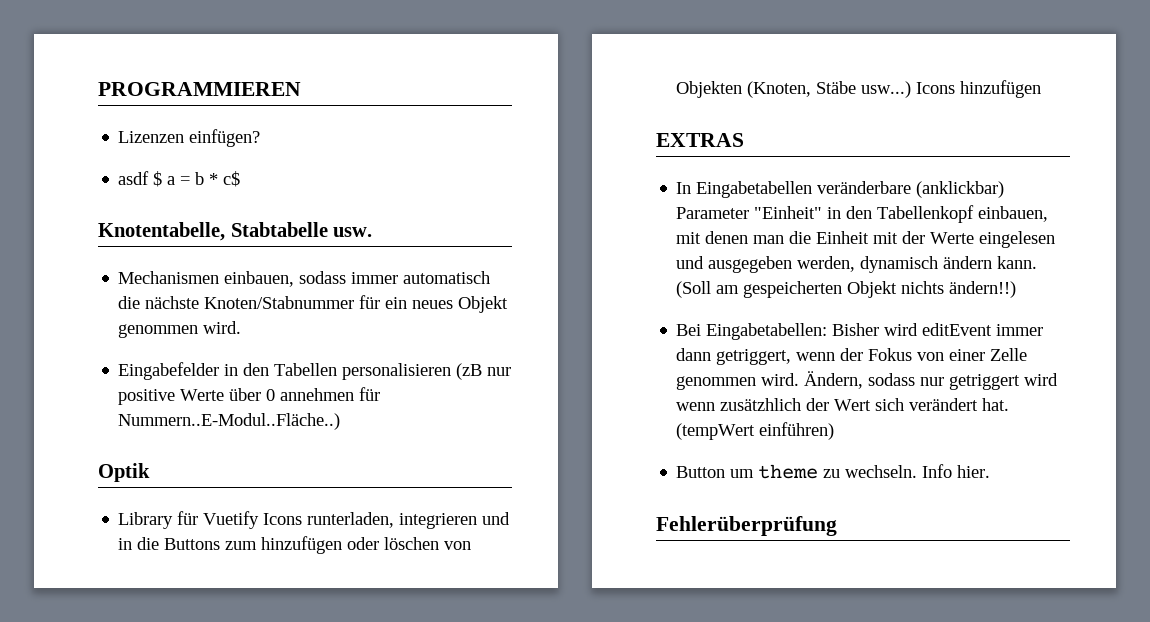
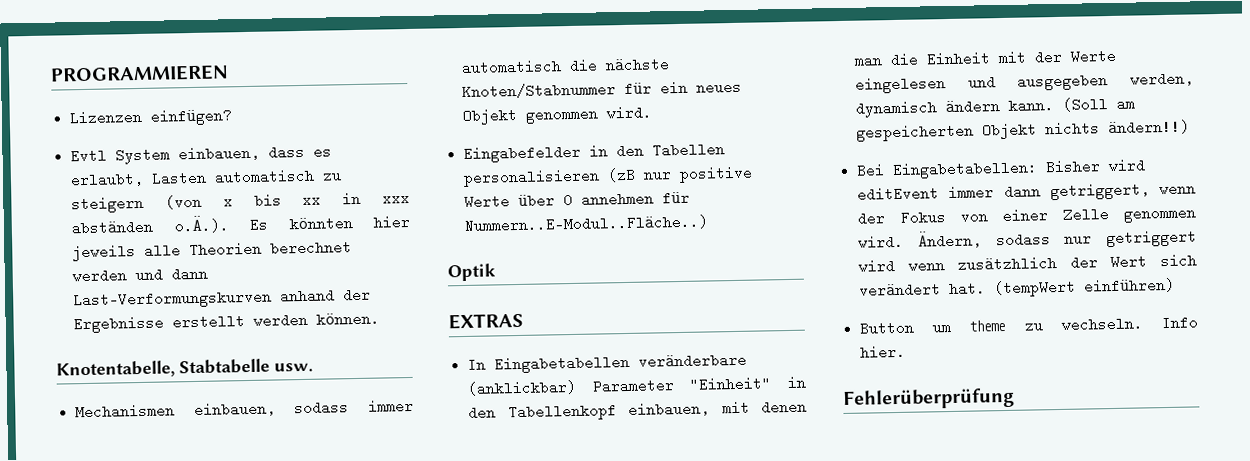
[118,171,241,187] asdf $ a = b * c$ -> [70,144,333,165] [70,168,343,188] [71,192,410,214] [71,214,410,236] [72,240,353,262] [72,266,209,284] [73,287,372,310] [73,311,381,334] Evtl System einbauen, dass es erlaubt, Lasten automatisch zu steigern (von x bis xx in xxx abständen o.Ä.). Es könnten hier jeweils alle Theorien berechnet werden und dann Last-Verformungskurven anhand der Ergebnisse erstellt werden können.
[118,511,511,529] [118,536,472,554] [676,80,1042,98] // Library für Vuetify Icons runterladen, integrieren und in die Buttons zum hinzufügen oder löschen von Objekten (Knoten, Stäbe usw...) Icons hinzufügen -> (496, 272) none

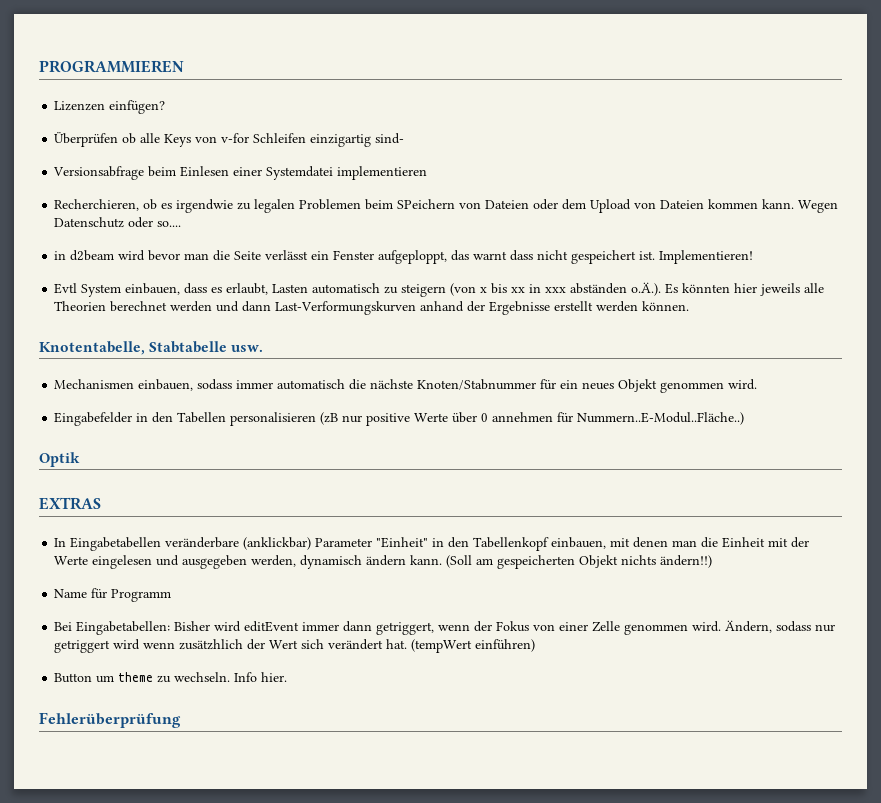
(233, 117) none -> [54,132,405,147] [53,166,428,180] [54,199,839,213] [54,217,182,228] [54,250,754,264] // Überprüfen ob alle Keys von v-for Schleifen einzigartig sind- // Versionsabfrage beim Einlesen einer Systemdatei implementieren // Recherchieren, ob es irgendwie zu legalen Problemen beim SPeichern von Dateien oder dem Upload von Dateien kommen kann. Wegen Datenschutz oder so.... // in d2beam wird bevor man die Seite verlässt ein Fenster aufgeploppt, das warnt dass nicht gespeichert ist. Implementieren!
(1191, 127) none -> [54,588,172,602] // Name für Programm

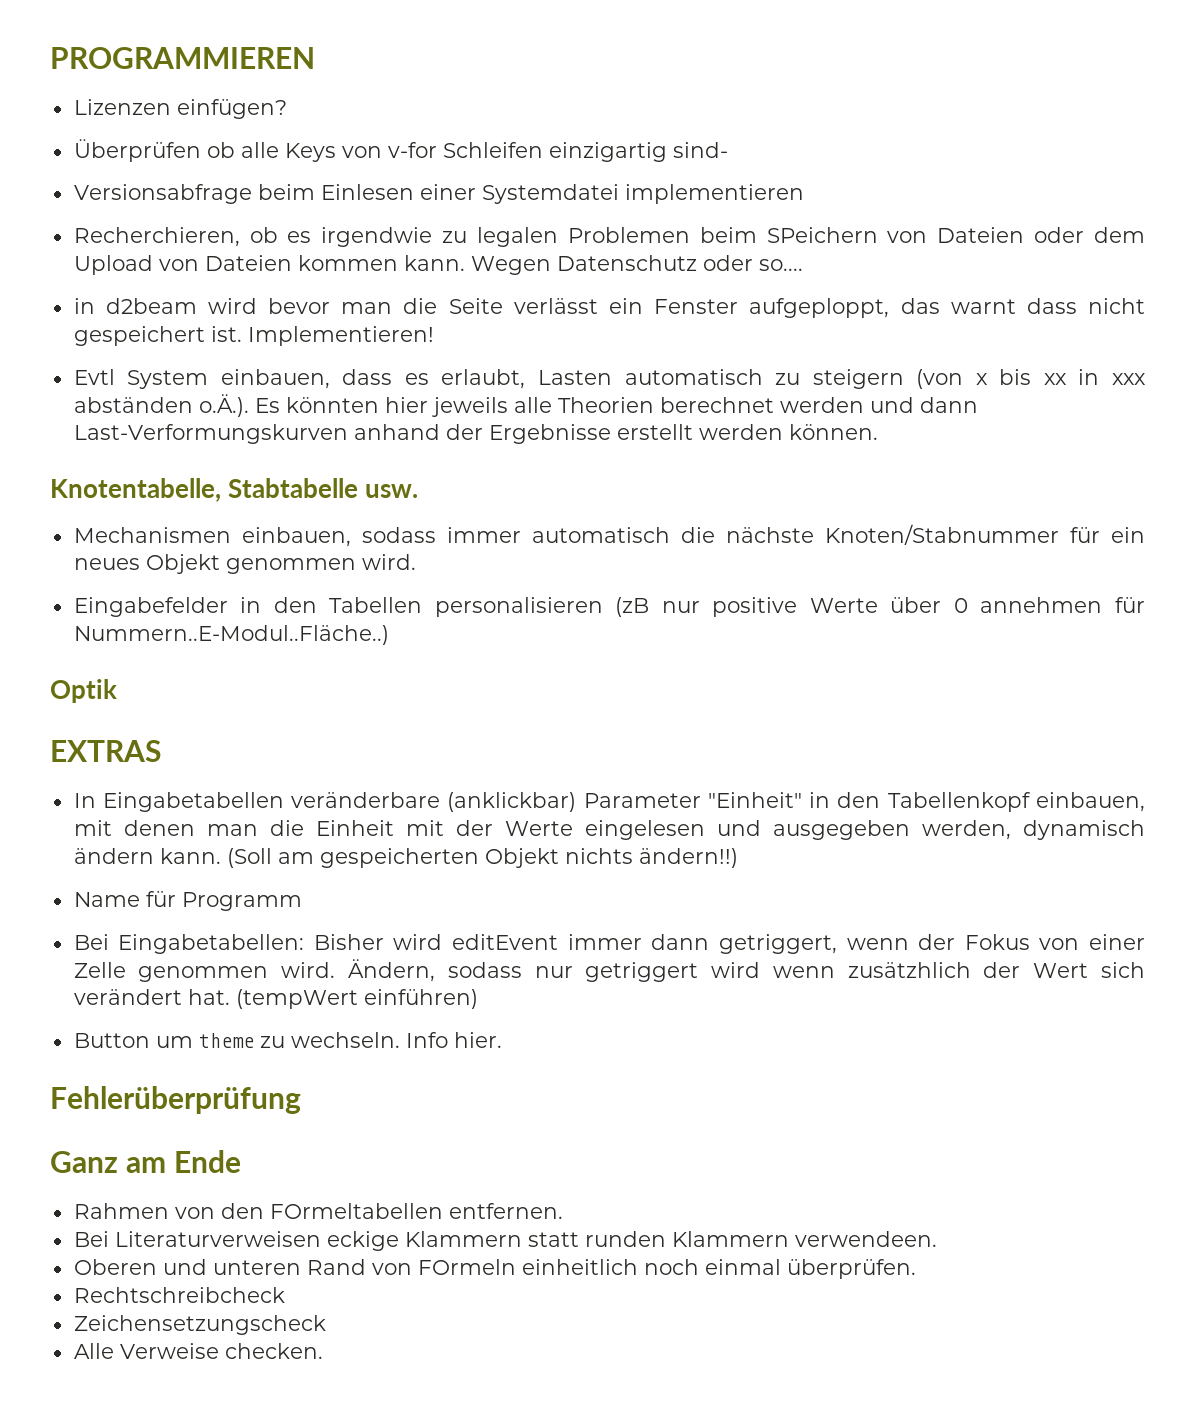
(181, 720) none -> [50,1150,241,1173] [73,1203,563,1219] [73,1231,937,1251] [73,1259,916,1279] [73,1287,285,1303] [73,1315,326,1335] [73,1343,323,1359] // Ganz am Ende // Rahmen von den FOrmeltabellen entfernen. // Bei Literaturverweisen eckige Klammern statt runden Klammern verwendeen. // Oberen und unteren Rand von FOrmeln einheitlich noch einmal überprüfen. // Rechtschreibcheck // Zeichensetzungscheck // Alle Verweise checken.

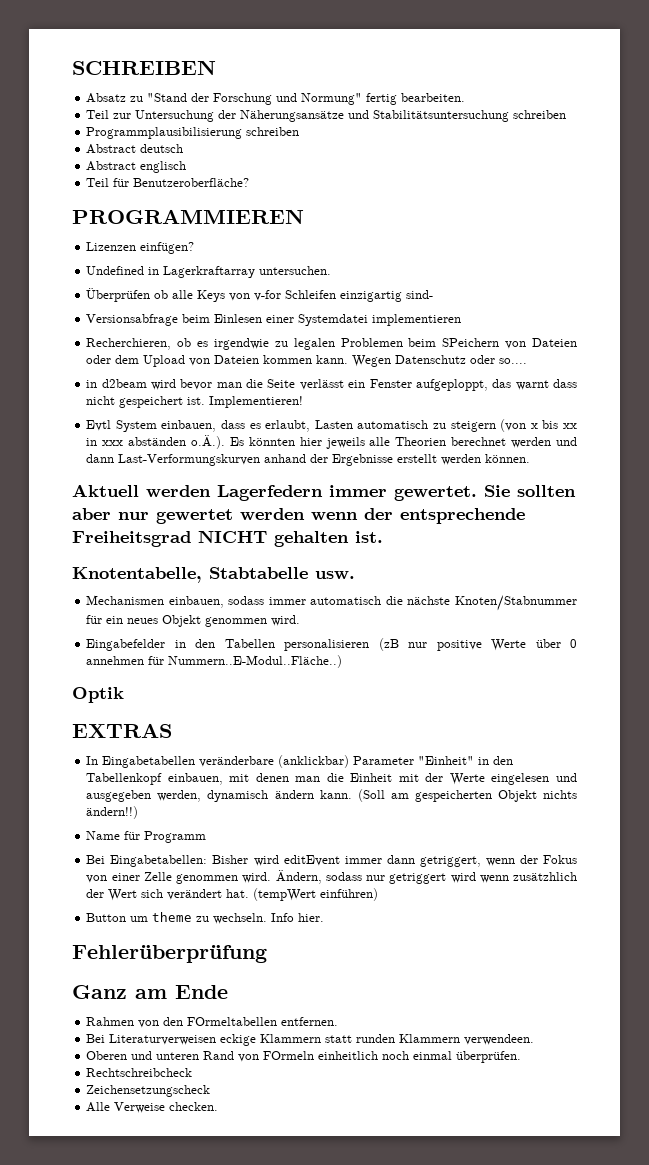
(50, 58) none -> [72,60,216,75] [86,93,466,105] [86,110,567,122] [86,127,300,139] [86,144,184,154] [86,161,187,173] [86,178,250,187] SCHREIBEN // Absatz zu "Stand der Forschung und Normung" fertig bearbeiten. // Teil zur Untersuchung der Näherungsansätze und Stabilitätsuntersuchung schreiben // Programmplausibilisierung schreiben // Abstract deutsch // Abstract englisch // Teil für Benutzeroberfläche? //
(287, 109) none -> [86,266,332,278] // Undefined in Lagerkraftarray untersuchen.
(878, 432) none -> [72,484,576,501] [72,508,525,524] [72,530,383,547] // Aktuell werden Lagerfedern immer gewertet. Sie sollten aber nur gewertet werden wenn der entsprechende Freiheitsgrad NICHT gehalten ist.

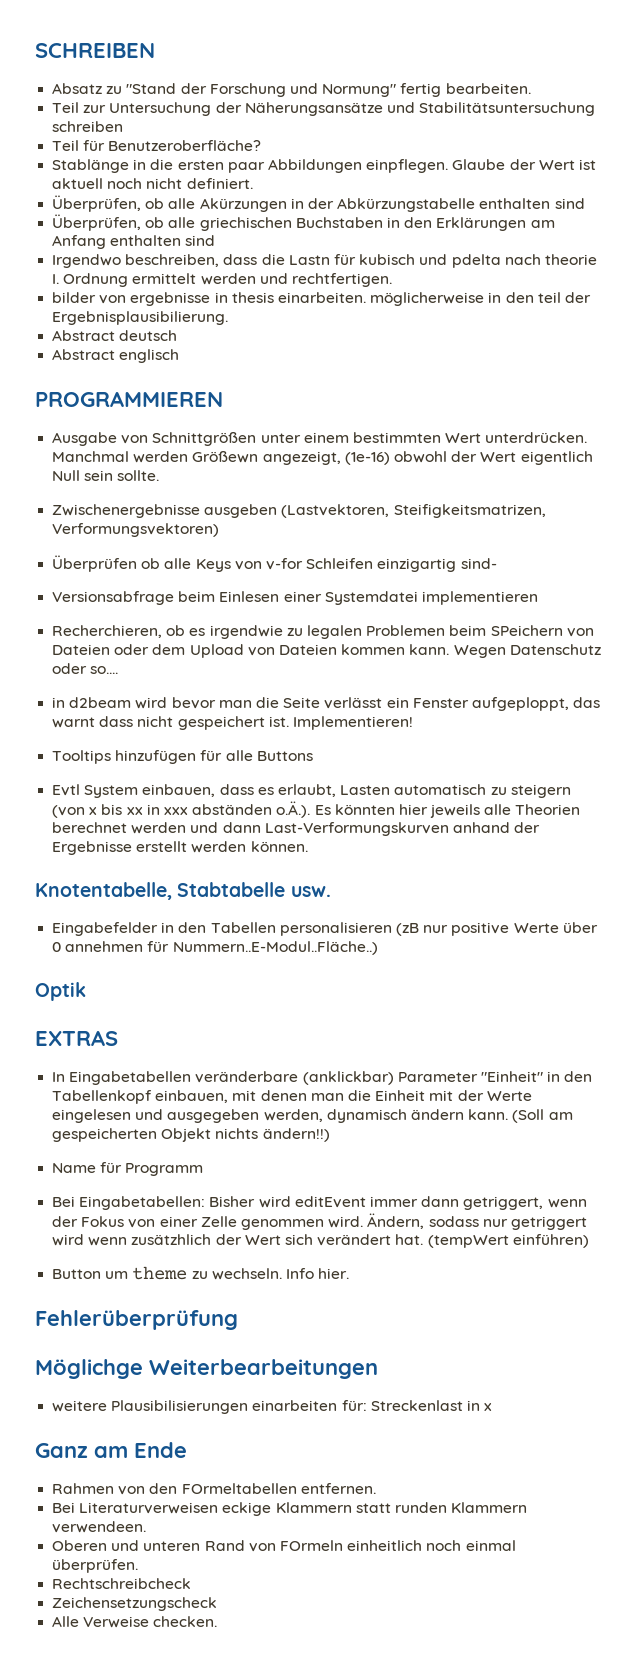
[86,127,300,139] [86,144,184,154] [86,161,187,173] [86,178,250,187] [72,209,304,224] [86,242,195,254] [86,266,332,278] Programmplausibilisierung schreiben // Abstract deutsch // Abstract englisch // Teil für Benutzeroberfläche? // PROGRAMMIEREN // Lizenzen einfügen? // Undefined in Lagerkraftarray untersuchen. -> [52,140,262,151] [52,159,596,173] [52,178,253,189] [52,195,585,212] [52,214,555,231] [52,235,216,249] [52,254,597,268] [52,273,392,287] [52,292,591,306] [52,311,229,325] [52,330,178,341] [52,349,180,363] [35,391,223,407] [52,432,588,446] [52,451,593,465] [52,470,160,481] [52,504,546,518] [52,523,220,537] Teil für Benutzeroberfläche? // Stablänge in die ersten paar Abbildungen einpflegen. Glaube der Wert ist aktuell noch nicht definiert. // Überprüfen, ob alle Akürzungen in der Abkürzungstabelle enthalten sind // Überprüfen, ob alle griechischen Buchstaben in den Erklärungen am Anfang enthalten sind // Irgendwo beschreiben, dass die Lastn für kubisch und pdelta nach theorie I. Ordnung ermittelt werden und rechtfertigen. // bilder von ergebnisse in thesis einarbeiten. möglicherweise in den teil der Ergebnisplausibilierung. // Abstract deutsch // Abstract englisch // PROGRAMMIEREN // Ausgabe von Schnittgrößen unter einem bestimmten Wert unterdrücken. Manchmal werden Größewn angezeigt, (1e-16) obwohl der Wert eigentlich Null sein sollte. // Zwischenergebnisse ausgeben (Lastvektoren, Steifigkeitsmatrizen, Verformungsvektoren)
(304, 402) none -> [52,750,313,764] // Tooltips hinzufügen für alle Buttons
[72,484,576,501] [72,508,525,524] [72,530,383,547] [72,567,355,583] [86,595,577,611] [86,615,301,627] Aktuell werden Lagerfedern immer gewertet. Sie sollten aber nur gewertet werden wenn der entsprechende Freiheitsgrad NICHT gehalten ist. // Knotentabelle, Stabtabelle usw. // Mechanismen einbauen, sodass immer automatisch die nächste Knoten/Stabnummer für ein neues Objekt genommen wird. -> [35,882,331,900] Knotentabelle, Stabtabelle usw.
(267, 954) none -> [35,1359,378,1379] [52,1400,493,1414] // Möglichge Weiterbearbeitungen // weitere Plausibilisierungen einarbeiten für: Streckenlast in x

